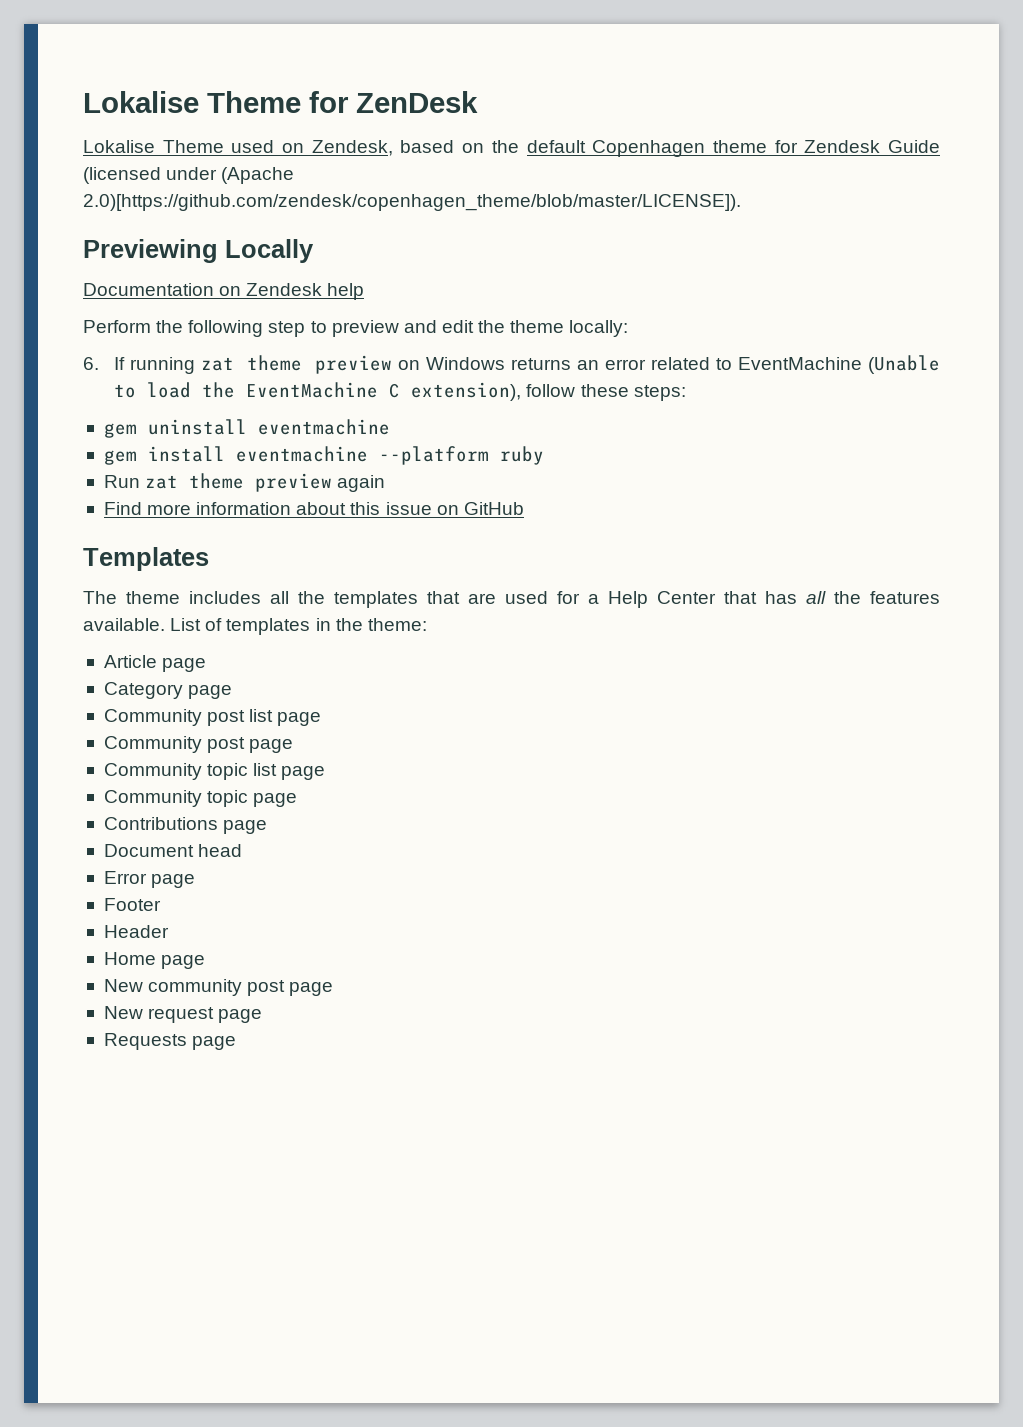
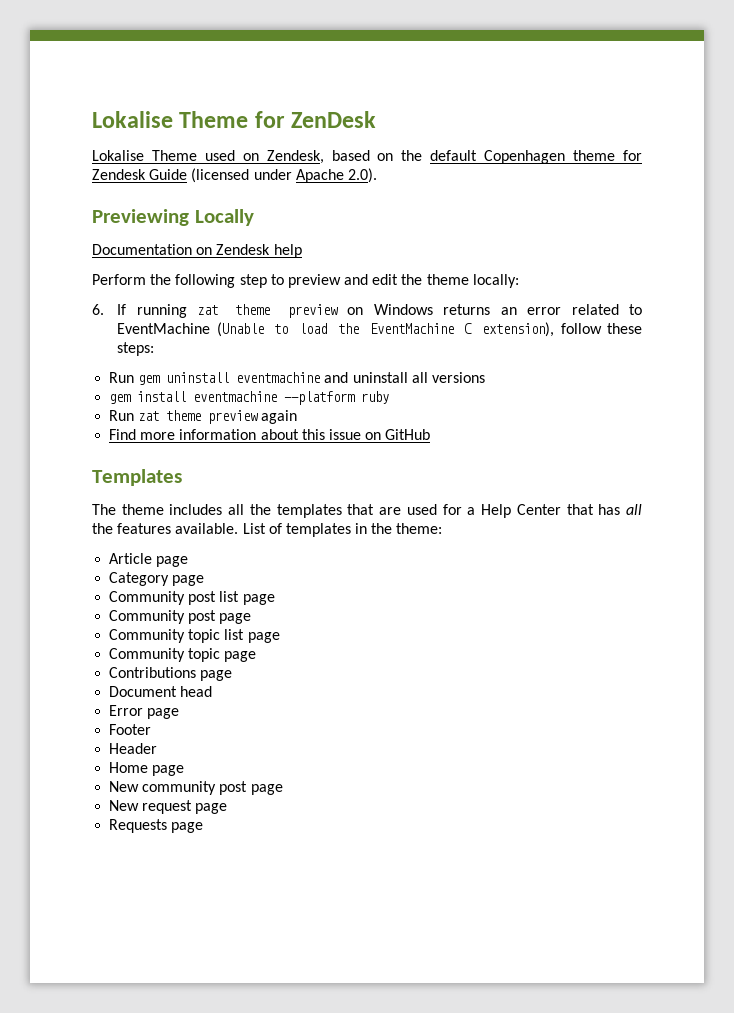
[221,167,295,184] [83,194,741,211] (Apache 2.0)[https://github.com/zendesk/copenhagen_theme/blob/master/LICENSE]). -> [295,168,377,183] Apache 2.0).
(686, 393) none -> [109,372,135,383] Run
(390, 427) none -> [324,372,485,383] and uninstall all versions

